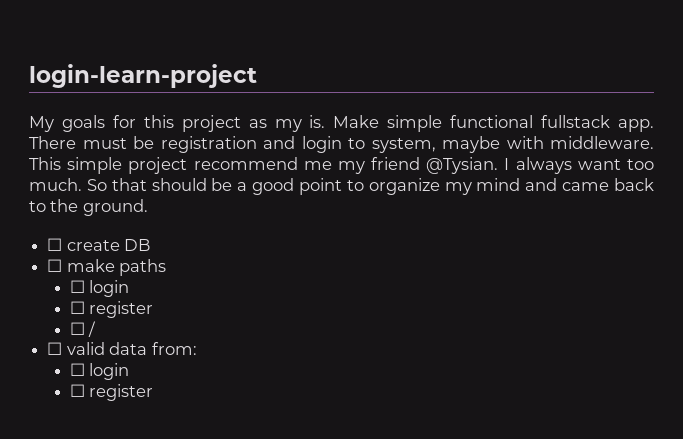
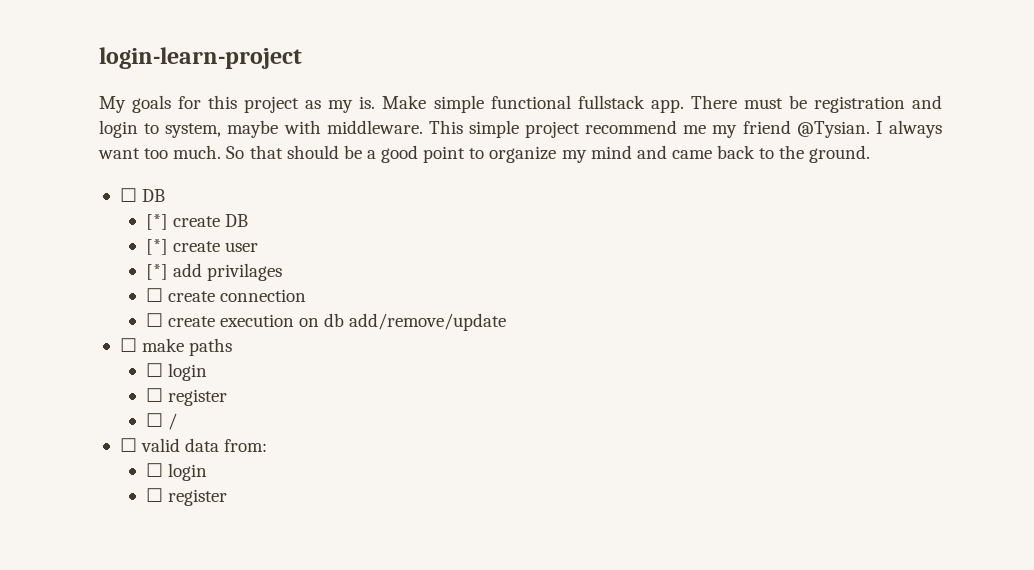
(63, 244) none -> [142,189,166,202] [145,214,168,230] DB // [*]
(151, 245) none -> [145,239,258,255] [145,263,282,281] [145,288,306,302] [145,313,507,331] // [*] create user // [*] add privilages // ☐ create connection // ☐ create execution on db add/remove/update

